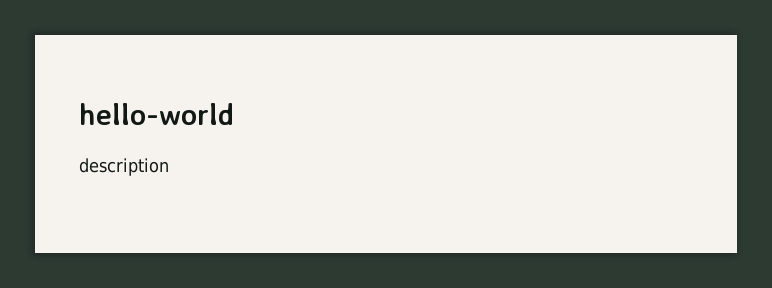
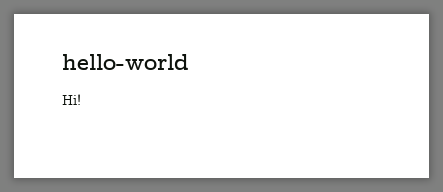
[79,158,169,176] description -> [62,94,81,105] Hi!

